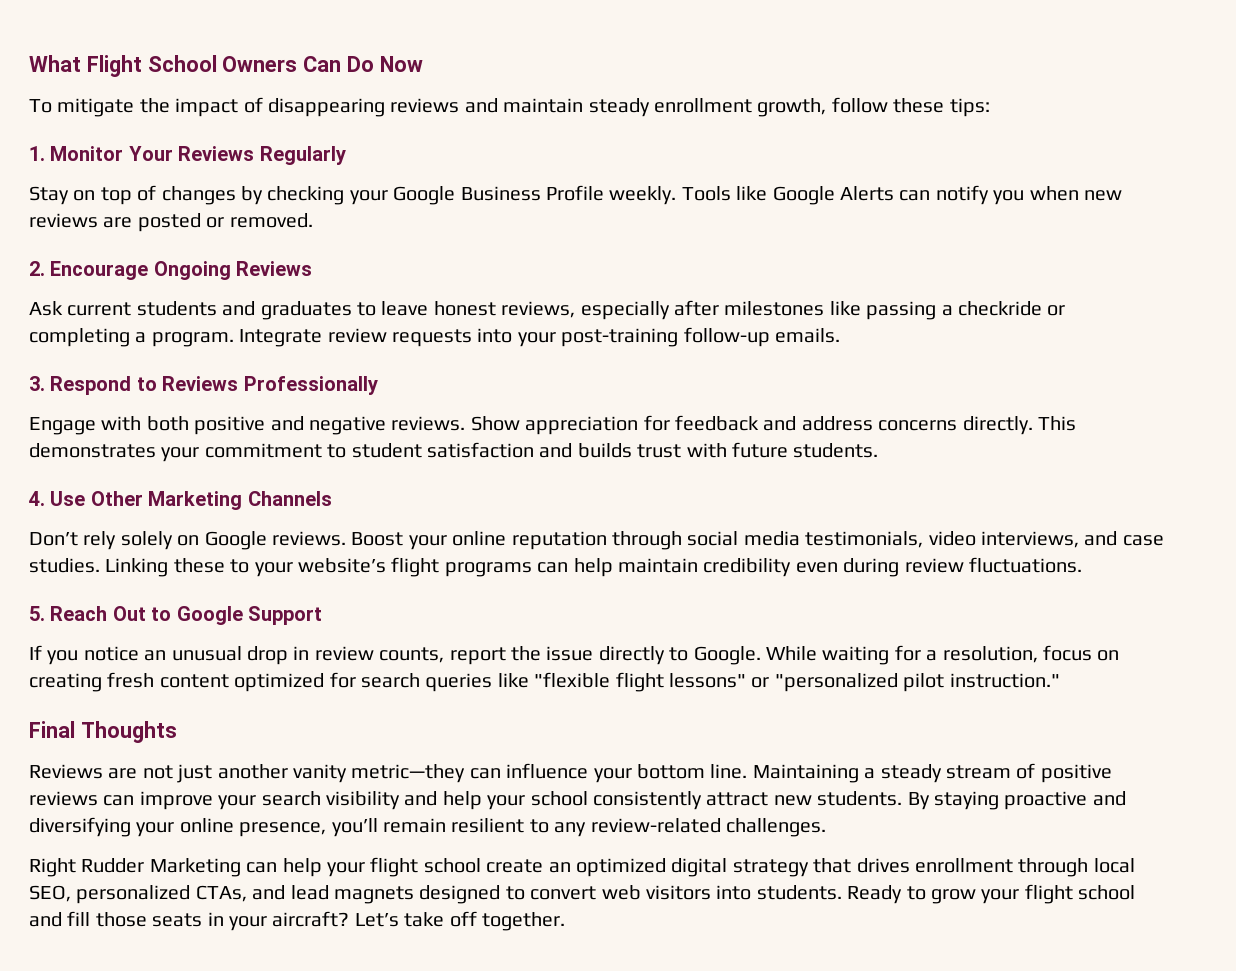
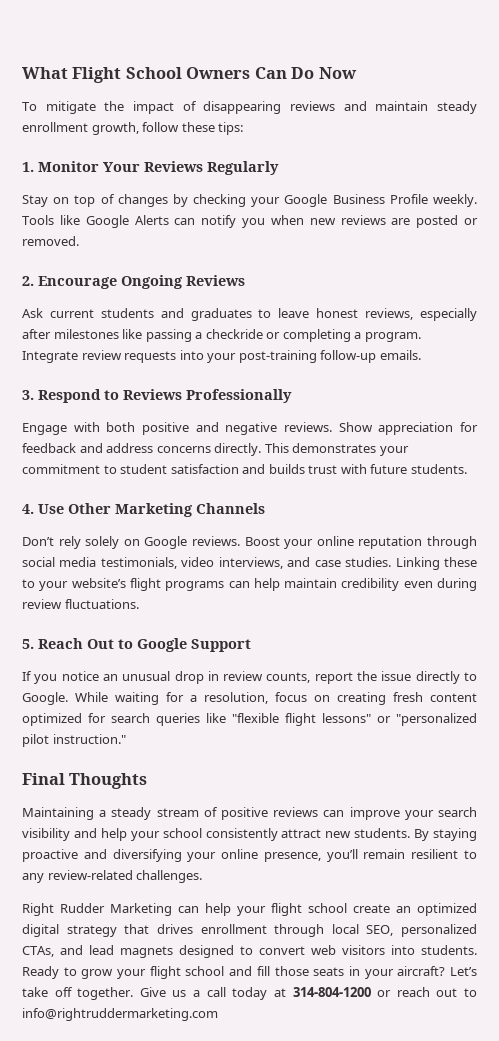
[29,763,748,783] Reviews are not just another vanity metric—they can influence your bottom line. -> (148, 781) none
(565, 921) none -> [139,987,478,1000] [22,1008,218,1021] Give us a call today at 314-804-1200 or reach out to info@rightruddermarketing.com

